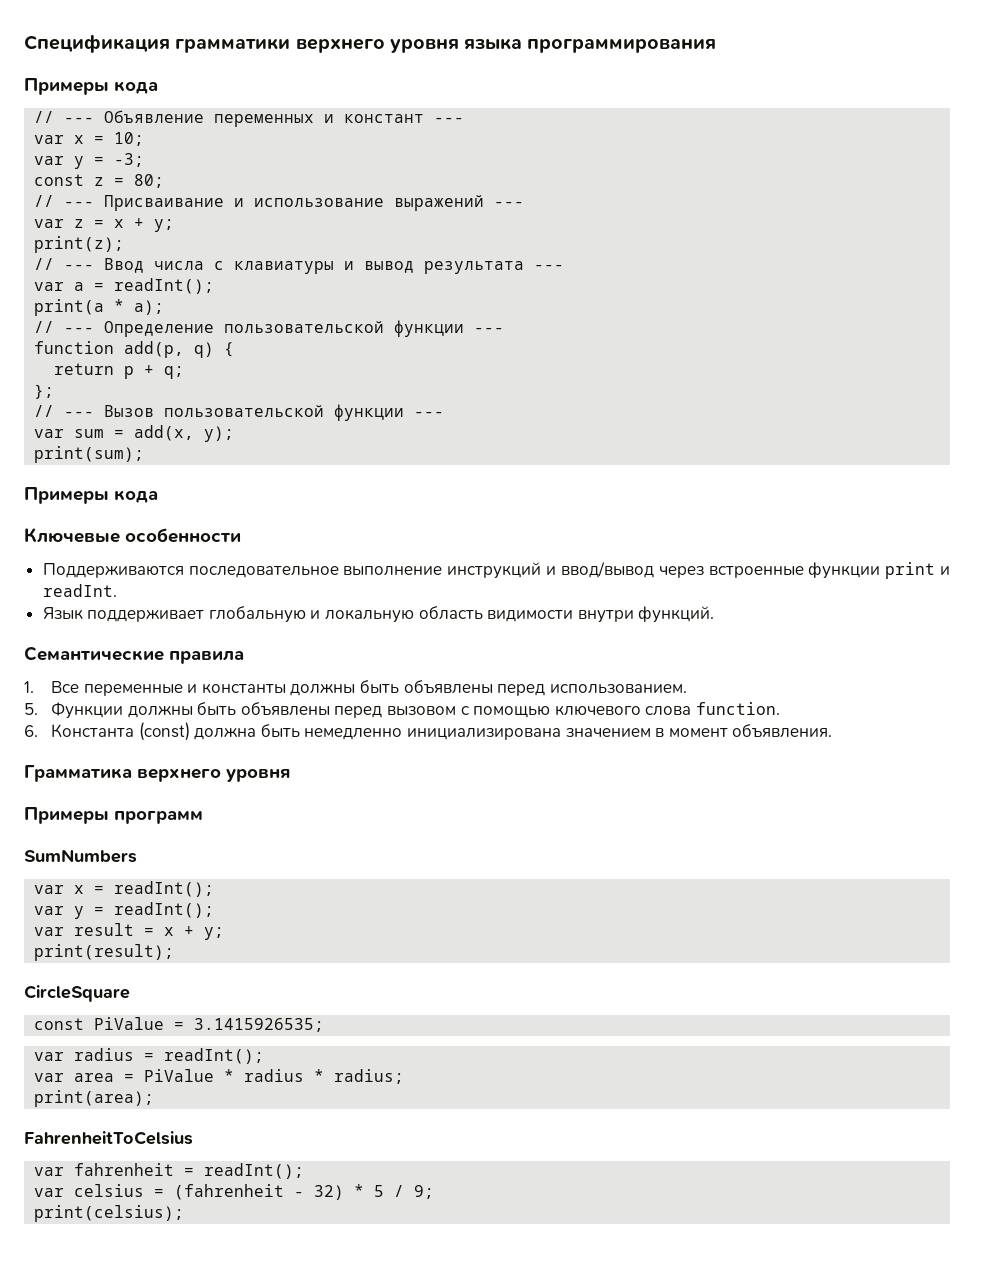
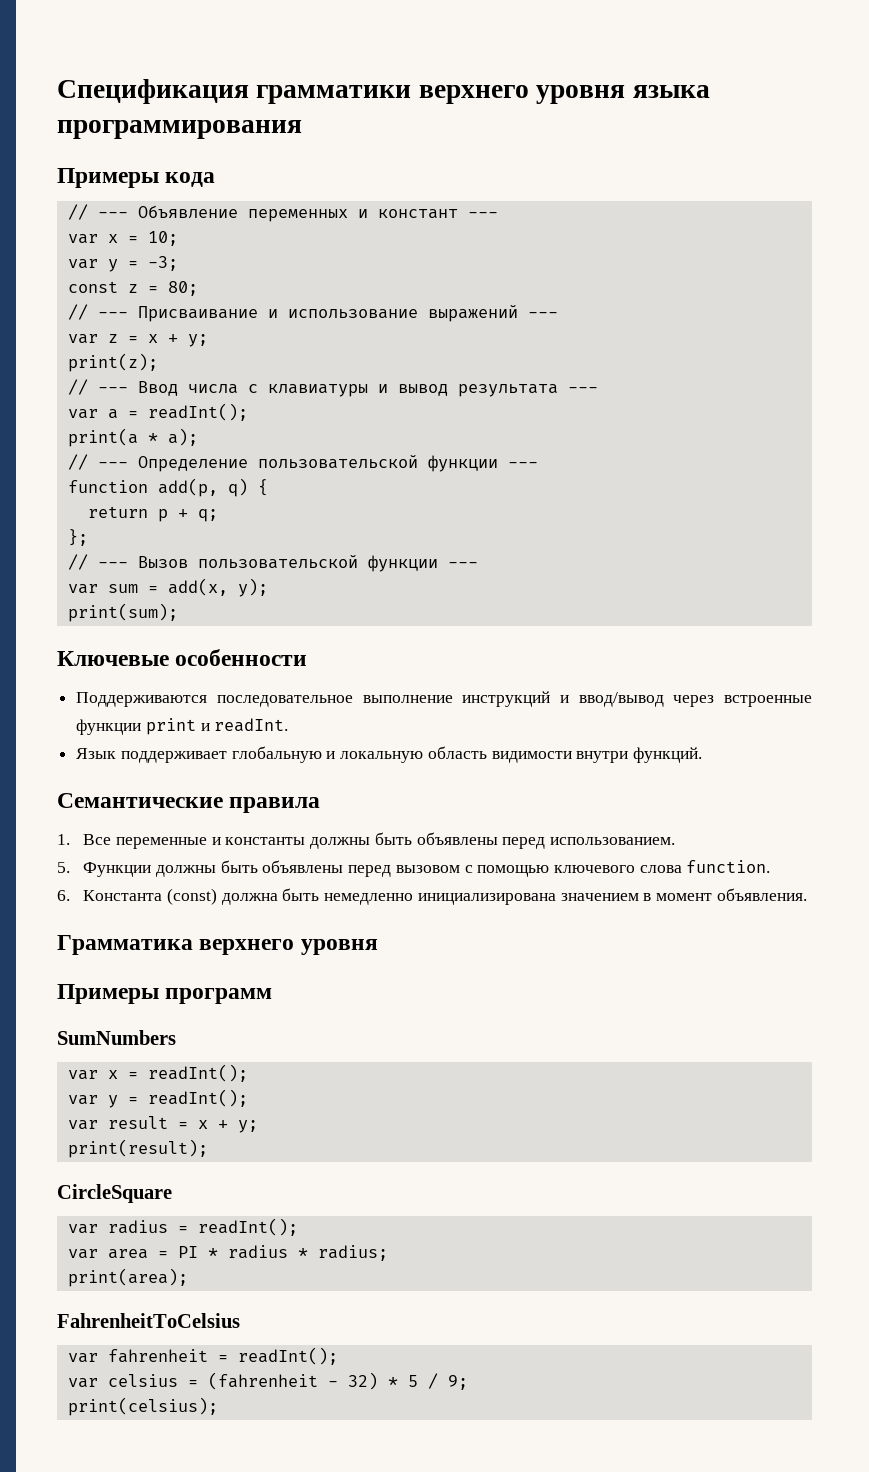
[24,487,158,504] // Примеры кода -> (178, 612) none
[34,1017,325,1032] // const PiValue = 3.1415926535; -> (172, 1193) none
[144,1069,215,1082] PiValue -> [177,1246,198,1258] PI

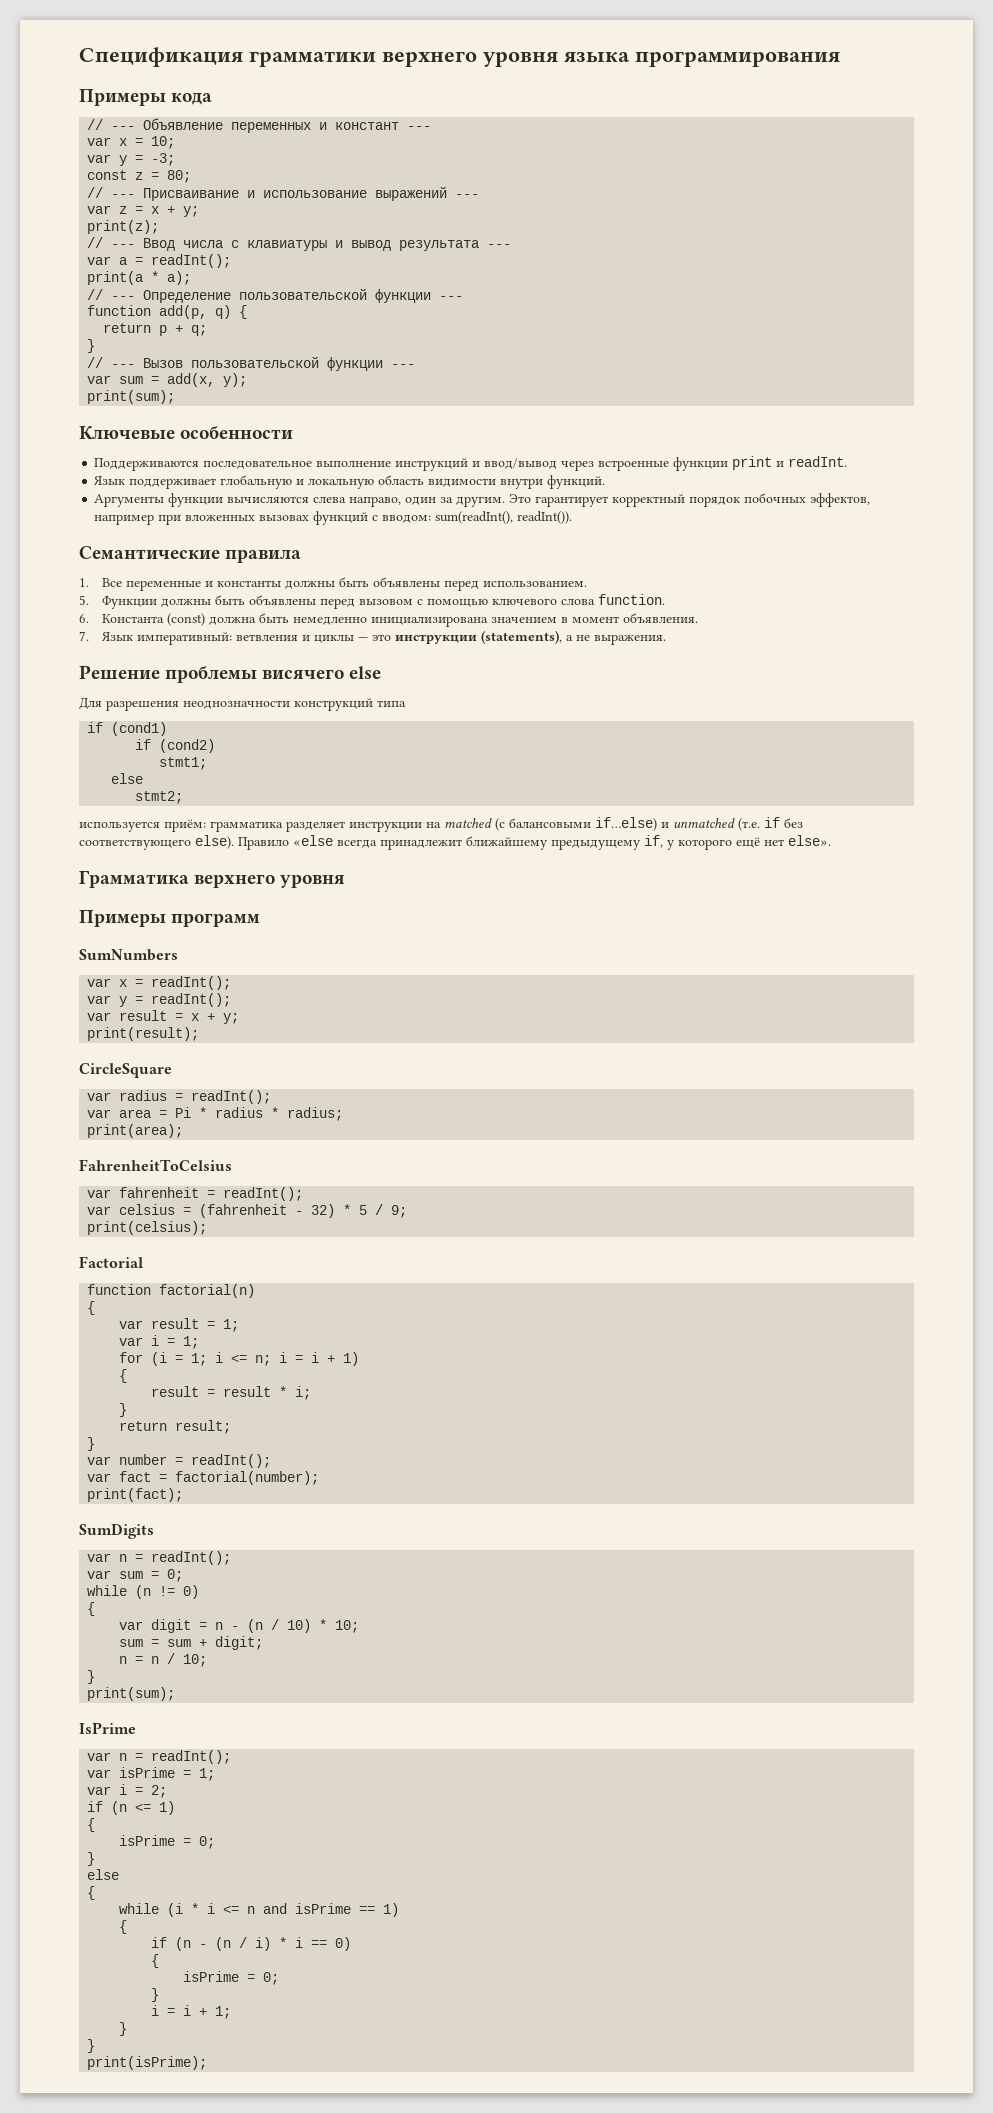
[67,529,88,546] }; -> [87,339,96,353] }
(703, 755) none -> [94,493,871,507] [94,511,573,525] // Аргументы функции вычисляются слева направо, один за другим. Это гарантирует корректный порядок побочных эффектов, например при вложенных вызовах функций с вводом: sum(readInt(), readInt()).
(807, 894) none -> [79,630,666,645] [79,665,382,683] [79,697,406,711] [87,722,168,736] [135,739,216,753] [159,757,208,770] [111,773,144,784] [135,791,184,804] [79,817,803,832] [79,835,831,850] // 7. Язык императивный: ветвления и циклы — это инструкции (statements), а не выражения. // Решение проблемы висячего else // Для разрешения неоднозначности конструкций типа // if (cond1) // if (cond2) // stmt1; // else // stmt2; // используется приём: грамматика разделяет инструкции на matched (с балансовыми if…else) и unmatched (т.е. if без соответствующего else). Правило «else всегда принадлежит ближайшему предыдущему if, у которого ещё нет else».
[177,1246,198,1258] PI -> [175,1107,192,1118] Pi
(218, 1406) none -> [79,1256,143,1268] [87,1284,256,1298] [87,1301,96,1315] [119,1318,240,1332] [119,1335,200,1349] [119,1352,360,1366] [119,1369,128,1383] [151,1386,312,1400] [119,1403,128,1417] [119,1420,232,1434] [87,1437,96,1451] [87,1454,272,1468] [87,1471,320,1485] [87,1488,184,1502] [79,1523,154,1539] [87,1551,232,1565] [87,1569,184,1582] [87,1585,200,1599] [87,1602,96,1616] [119,1619,360,1633] [119,1636,264,1650] [119,1653,208,1667] [87,1670,96,1684] [87,1687,176,1701] [79,1722,136,1734] [87,1750,232,1764] [87,1767,216,1781] [87,1784,168,1798] [87,1801,176,1815] [87,1818,96,1832] [119,1835,216,1849] [87,1852,96,1866] [87,1869,120,1880] [87,1886,96,1900] [119,1903,400,1917] [119,1920,128,1934] [151,1937,352,1951] [151,1954,160,1968] [183,1971,280,1985] [151,1988,160,2002] [151,2005,232,2019] [119,2022,128,2036] [87,2039,96,2053] [87,2056,208,2070] // Factorial // function factorial(n) // { // var result = 1; // var i = 1; // for (i = 1; i <= n; i = i + 1) // { // result = result * i; // } // return result; // } // var number = readInt(); // var fact = factorial(number); // print(fact); // SumDigits // var n = readInt(); // var sum = 0; // while (n != 0) // { // var digit = n - (n / 10) * 10; // sum = sum + digit; // n = n / 10; // } // print(sum); // IsPrime // var n = readInt(); // var isPrime = 1; // var i = 2; // if (n <= 1) // { // isPrime = 0; // } // else // { // while (i * i <= n and isPrime == 1) // { // if (n - (n / i) * i == 0) // { // isPrime = 0; // } // i = i + 1; // } // } // print(isPrime);

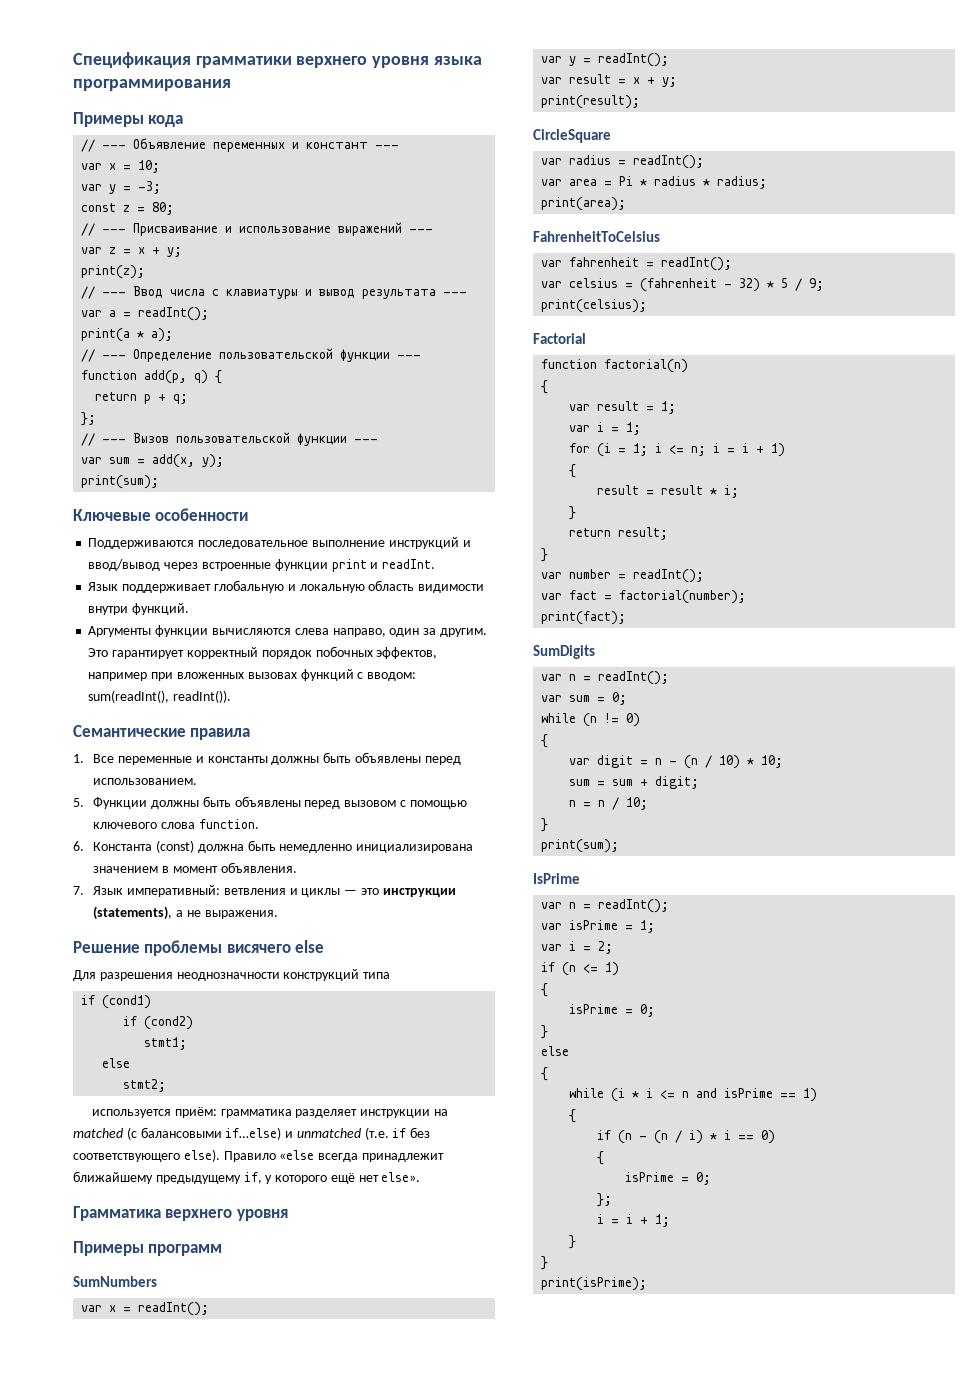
[87,339,96,353] } -> [81,412,97,426] };
[151,1988,160,2002] } -> [597,1193,613,1207] };

